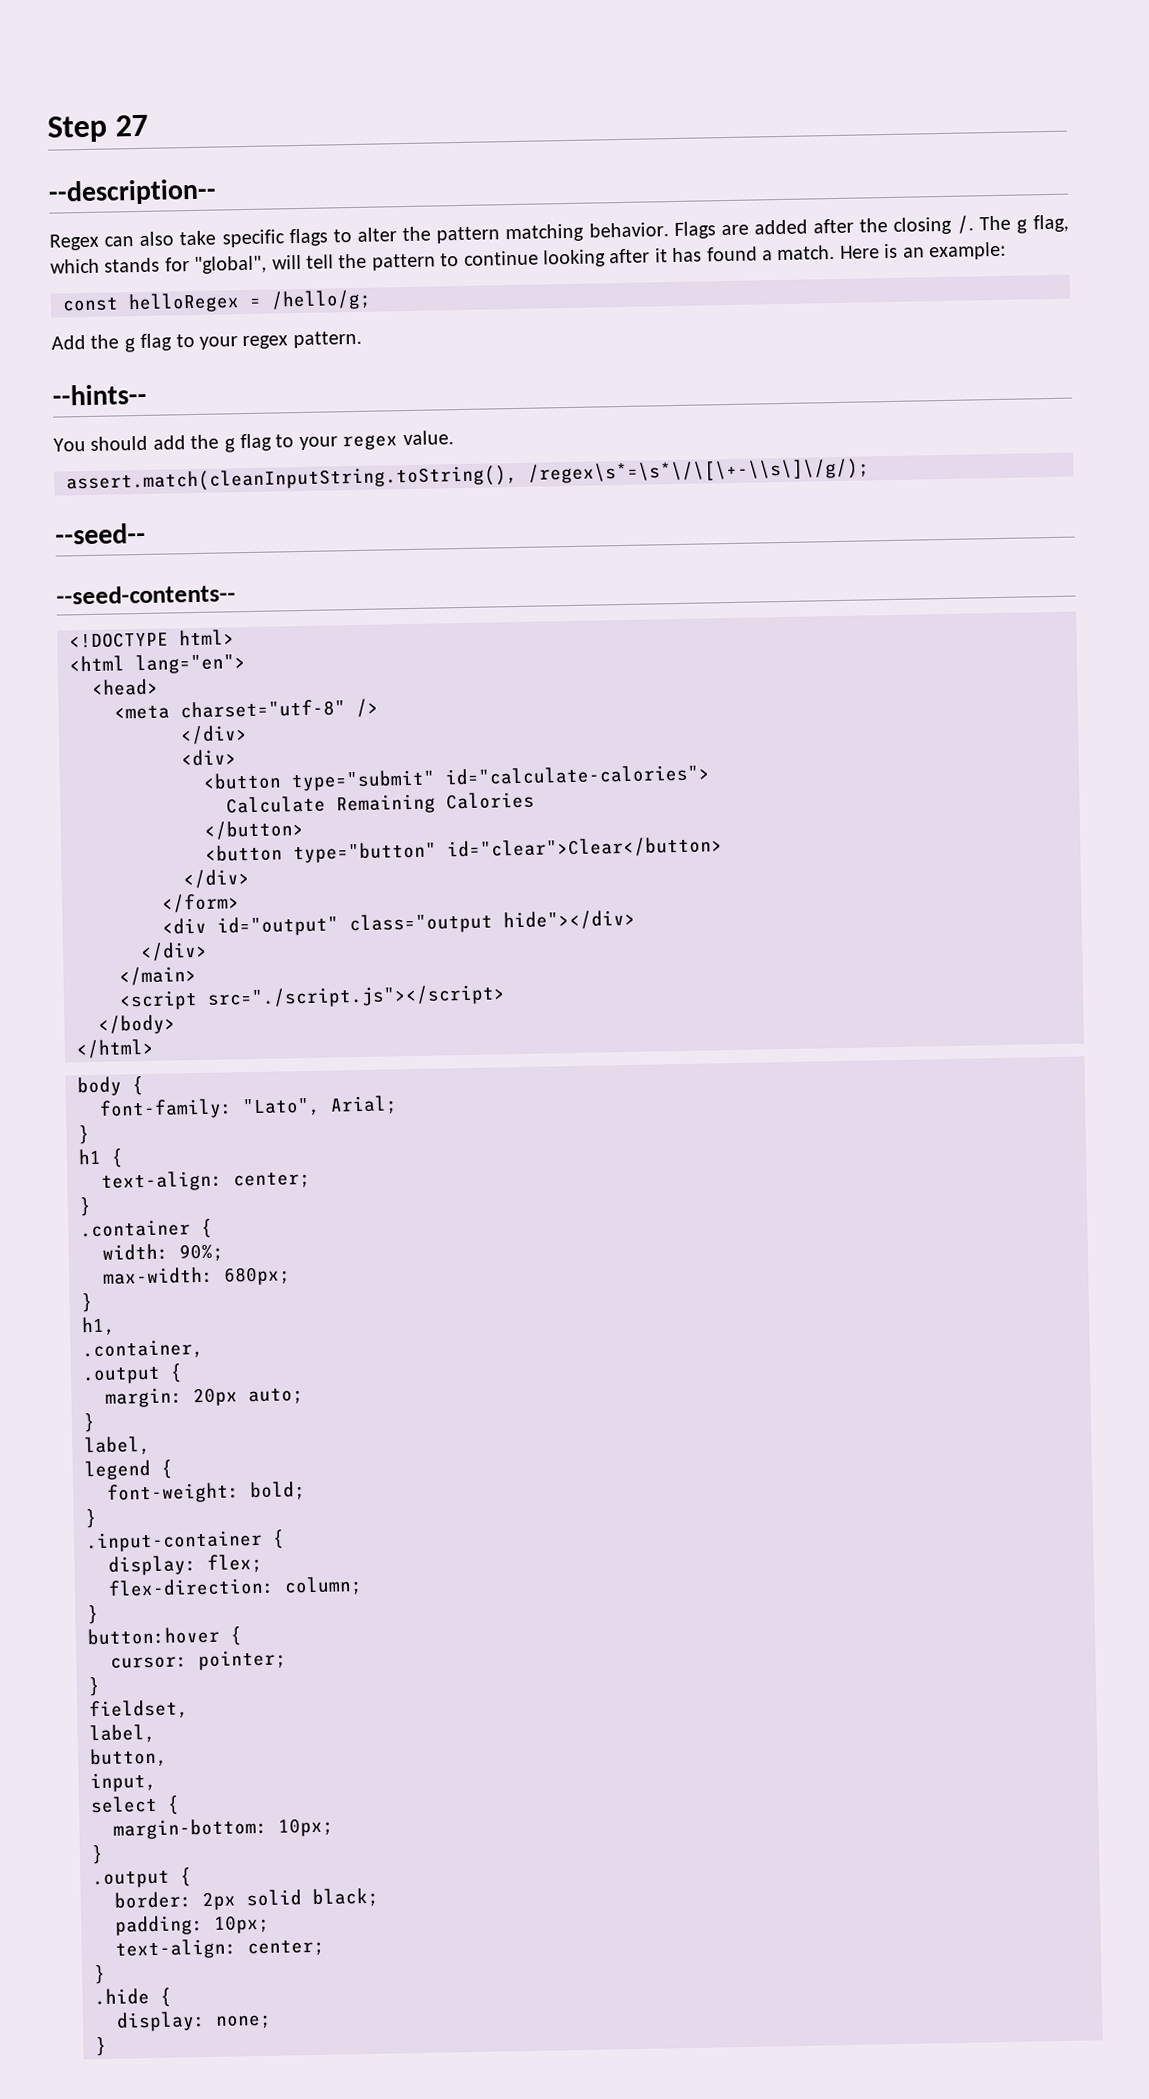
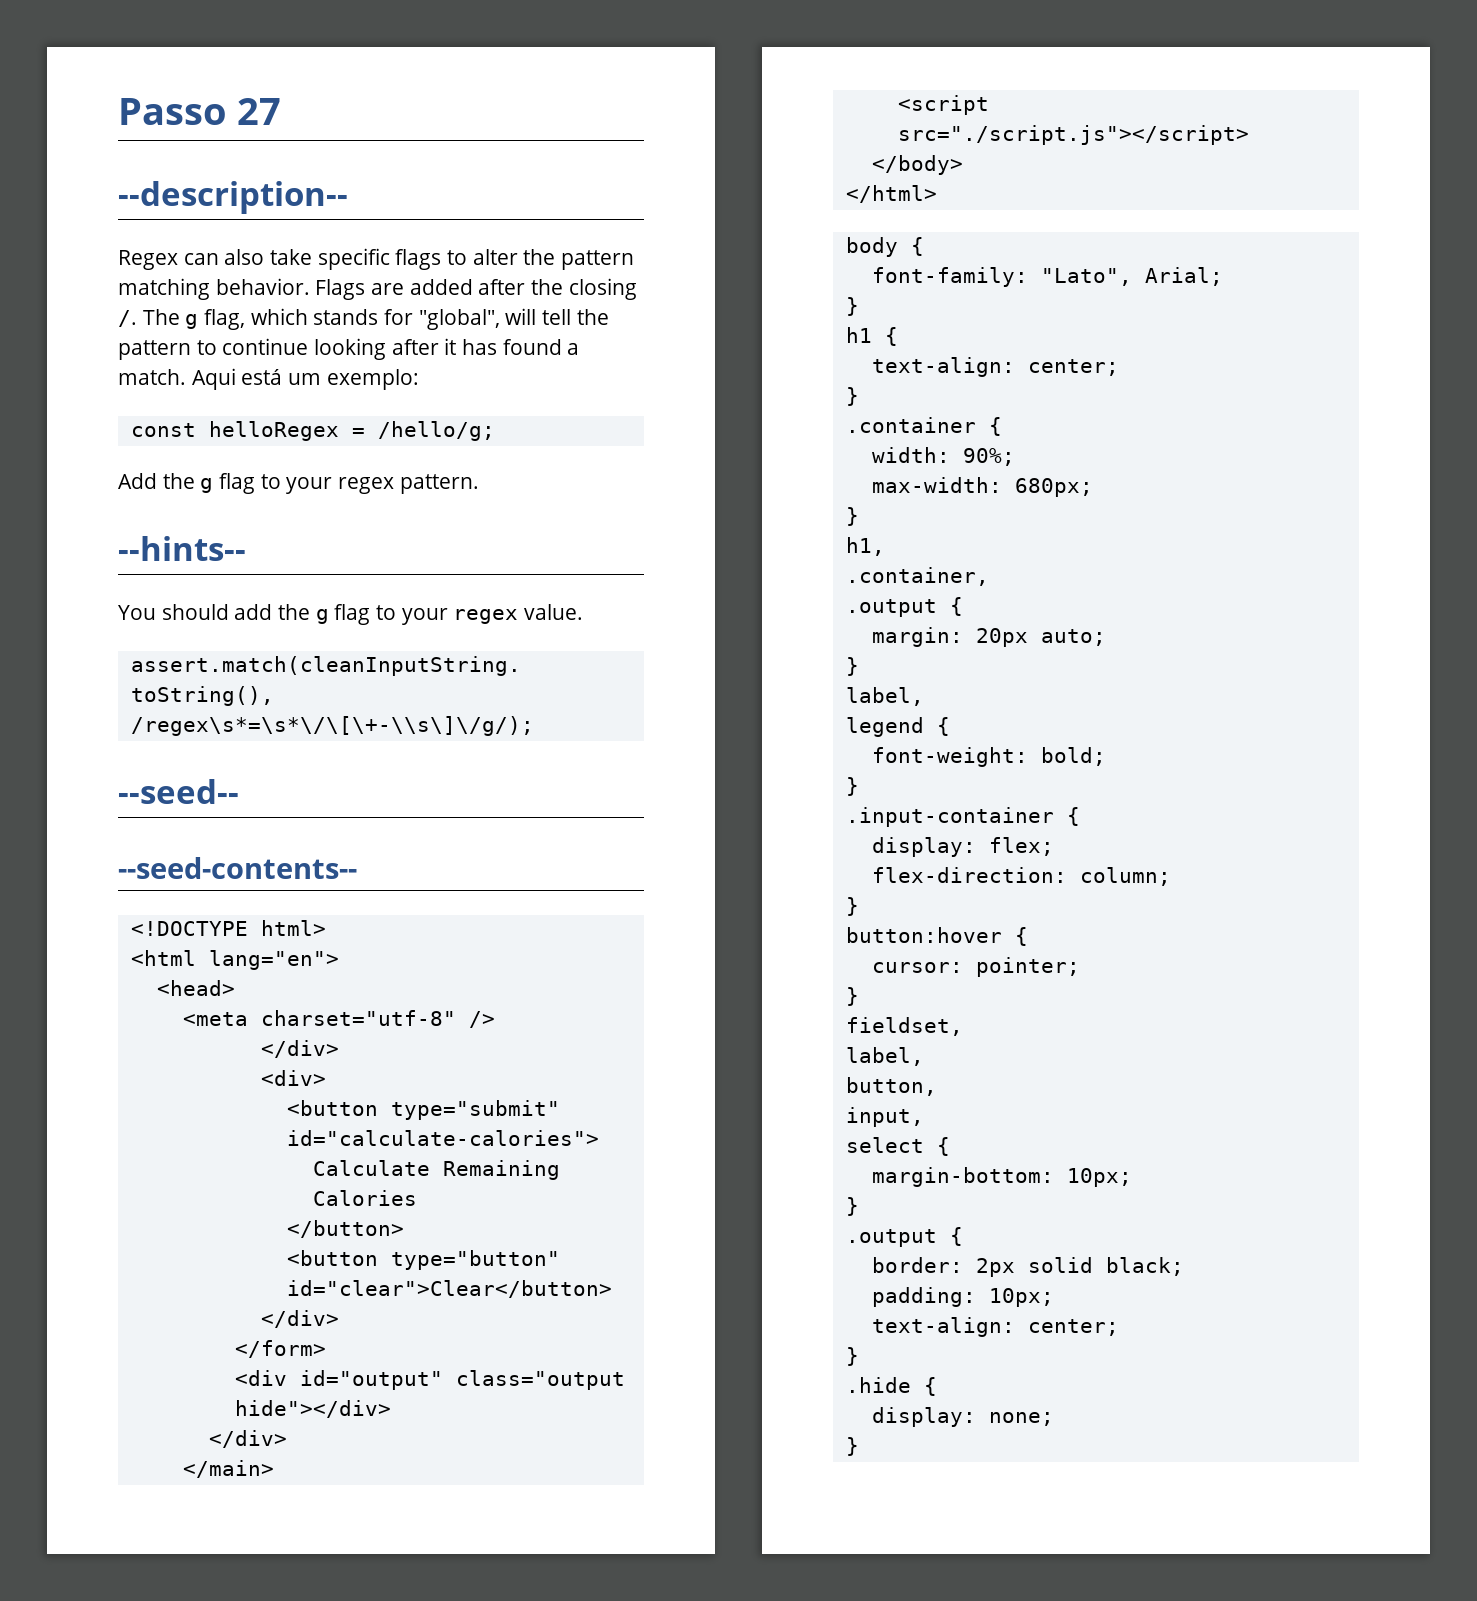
[47,115,107,143] Step -> [118,98,227,125] Passo
[839,241,1006,261] Here is an example: -> [191,368,419,390] Aqui está um exemplo:

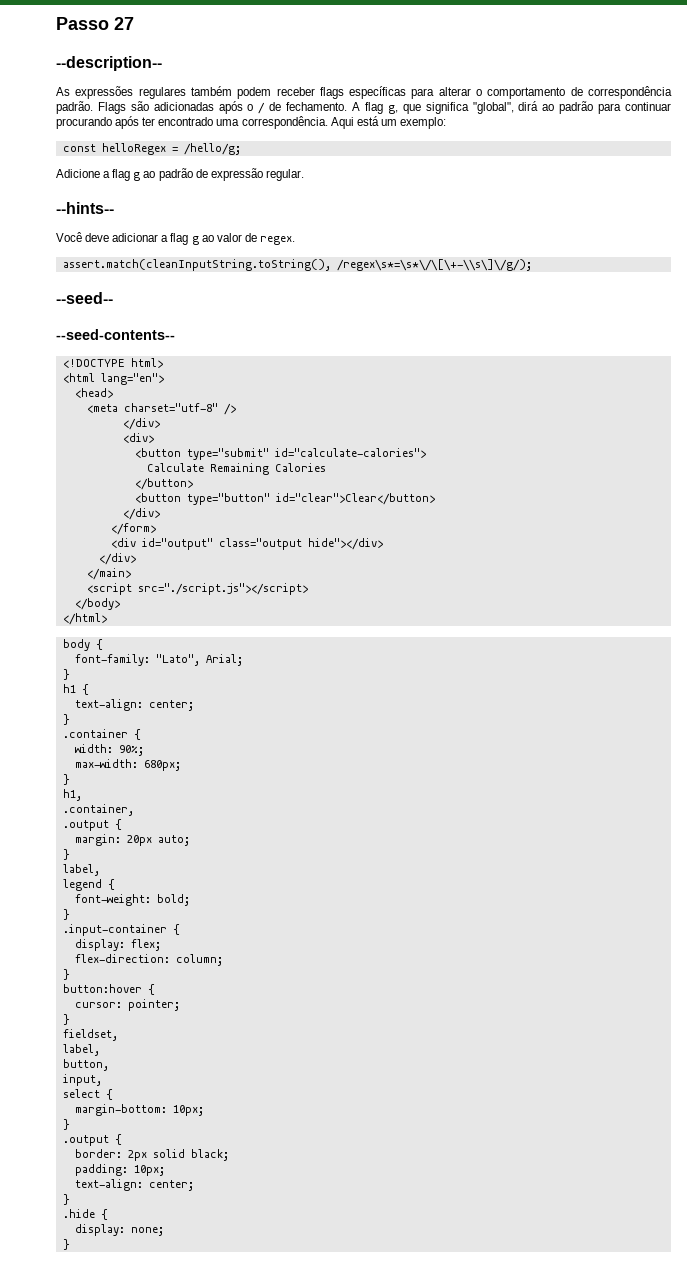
[118,248,635,270] [118,278,637,300] [118,308,609,330] [118,338,580,360] [118,369,186,385] Regex can also take specific flags to alter the pattern matching behavior. Flags are added after the closing /. The g flag, which stands for "global", will tell the pattern to continue looking after it has found a match. -> [56,86,672,99] [56,101,671,114] [56,116,328,129] As expressões regulares também podem receber flags específicas para alterar o comportamento de correspondência padrão. Flags são adicionadas após o / de fechamento. A flag g, que significa "global", dirá ao padrão para continuar procurando após ter encontrado uma correspondência.
[118,473,479,494] [118,536,246,561] [118,604,584,625] Add the g flag to your regex pattern. // --hints-- // You should add the g flag to your regex value. -> [56,168,304,181] [56,202,114,214] [56,232,295,245] Adicione a flag g ao padrão de expressão regular. // --hints-- // Você deve adicionar a flag g ao valor de regex.

